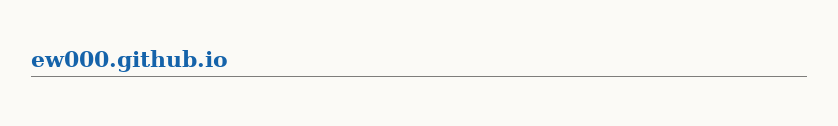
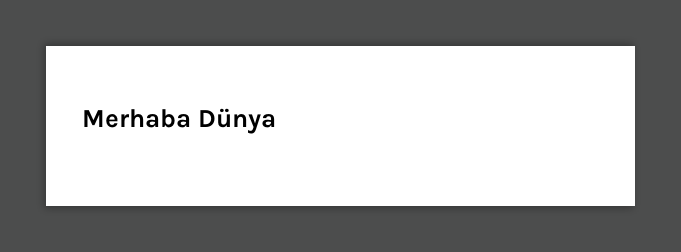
[31,50,228,72] ew000.github.io -> [82,108,277,134] Merhaba Dünya

